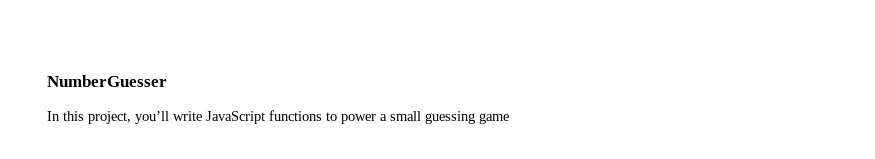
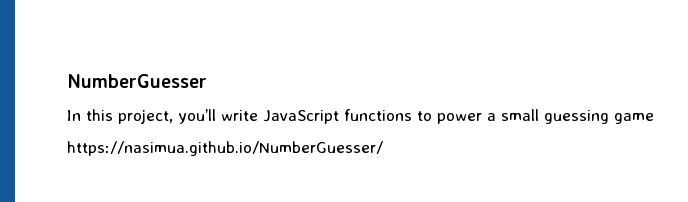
(509, 118) none -> [67,141,383,156] // https://nasimua.github.io/NumberGuesser/

